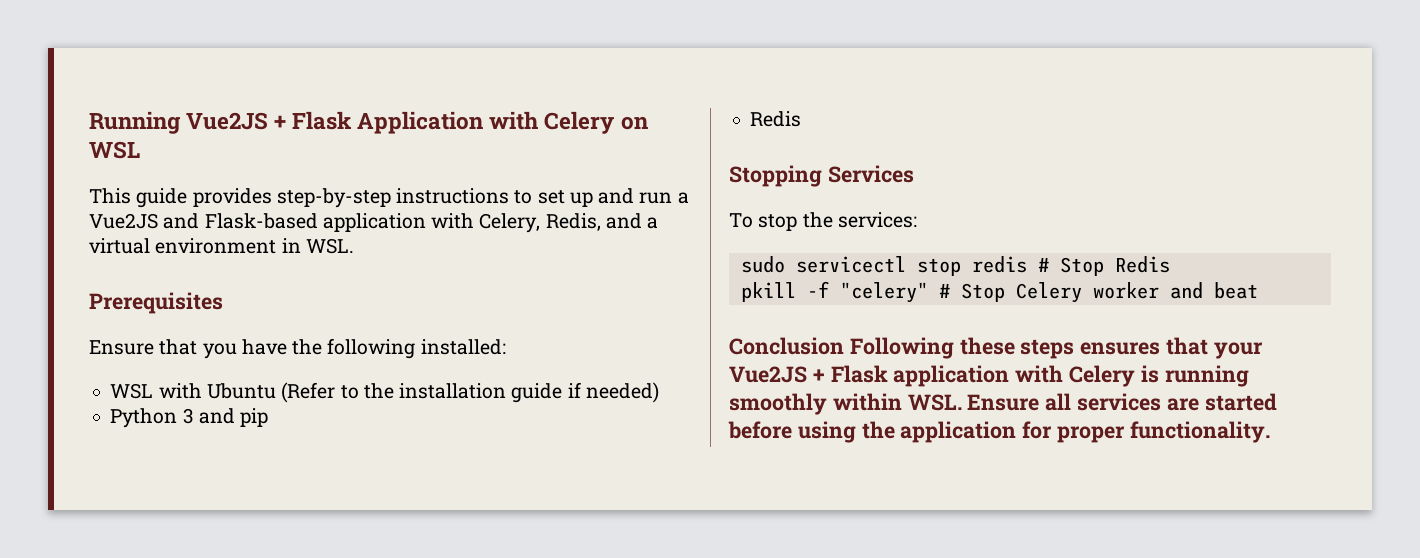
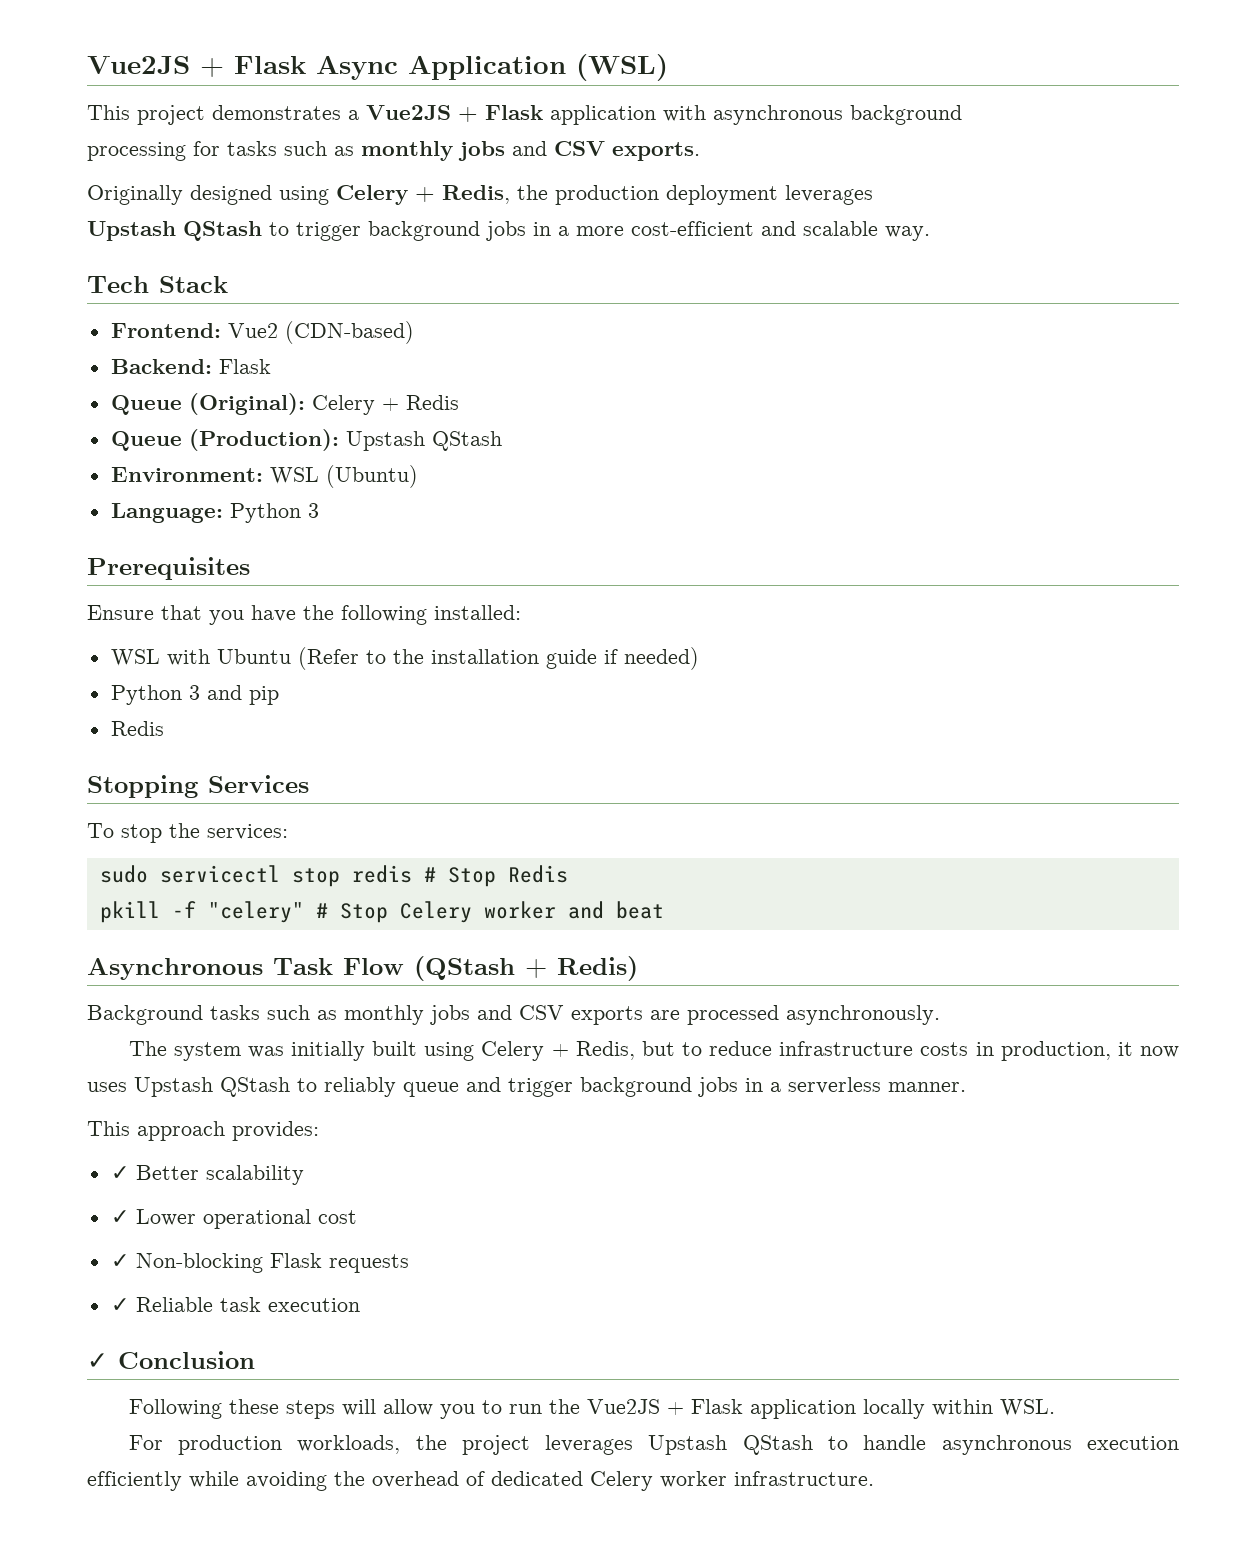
[89,111,648,134] [89,141,140,159] [89,188,689,208] [89,213,659,233] [89,238,354,254] Running Vue2JS + Flask Application with Celery on WSL // This guide provides step-by-step instructions to set up and run a Vue2JS and Flask-based application with Celery, Redis, and a virtual environment in WSL. -> [87,54,668,81] [87,105,962,125] [87,141,700,161] [87,185,873,205] [87,221,930,241] [87,276,228,293] [110,321,414,344] [110,359,271,374] [110,393,459,415] [110,429,502,451] [110,465,418,488] [110,503,319,523] Vue2JS + Flask Async Application (WSL) // This project demonstrates a Vue2JS + Flask application with asynchronous background // processing for tasks such as monthly jobs and CSV exports. // Originally designed using Celery + Redis, the production deployment leverages // Upstash QStash to trigger background jobs in a more cost-efficient and scalable way. // Tech Stack // Frontend: Vue2 (CDN-based) // Backend: Flask // Queue (Original): Celery + Redis // Queue (Production): Upstash QStash // Environment: WSL (Ubuntu) // Language: Python 3
(1258, 290) none -> [87,956,638,981] [87,1005,940,1025] [128,1041,1180,1061] [87,1077,966,1097] [87,1121,319,1141] [110,1165,304,1185] [110,1209,357,1229] [110,1253,409,1273] [110,1297,360,1312] [87,1353,108,1369] Asynchronous Task Flow (QStash + Redis) // Background tasks such as monthly jobs and CSV exports are processed asynchronously. // The system was initially built using Celery + Redis, but to reduce infrastructure costs in production, it now uses Upstash QStash to reliably queue and trigger background jobs in a serverless manner. // This approach provides: // ✓ Better scalability // ✓ Lower operational cost // ✓ Non-blocking Flask requests // ✓ Reliable task execution // ✓
(844, 346) none -> (255, 1360) //
[1080,337,1263,359] [729,365,1249,387] [729,393,1277,415] [728,421,1270,443] ensures that your Vue2JS + Flask application with Celery is running smoothly within WSL. Ensure all services are started before using the application for proper functionality. -> [341,1399,1055,1419] [128,1435,1179,1455] [87,1471,874,1491] will allow you to run the Vue2JS + Flask application locally within WSL. // For production workloads, the project leverages Upstash QStash to handle asynchronous execution efficiently while avoiding the overhead of dedicated Celery worker infrastructure.

